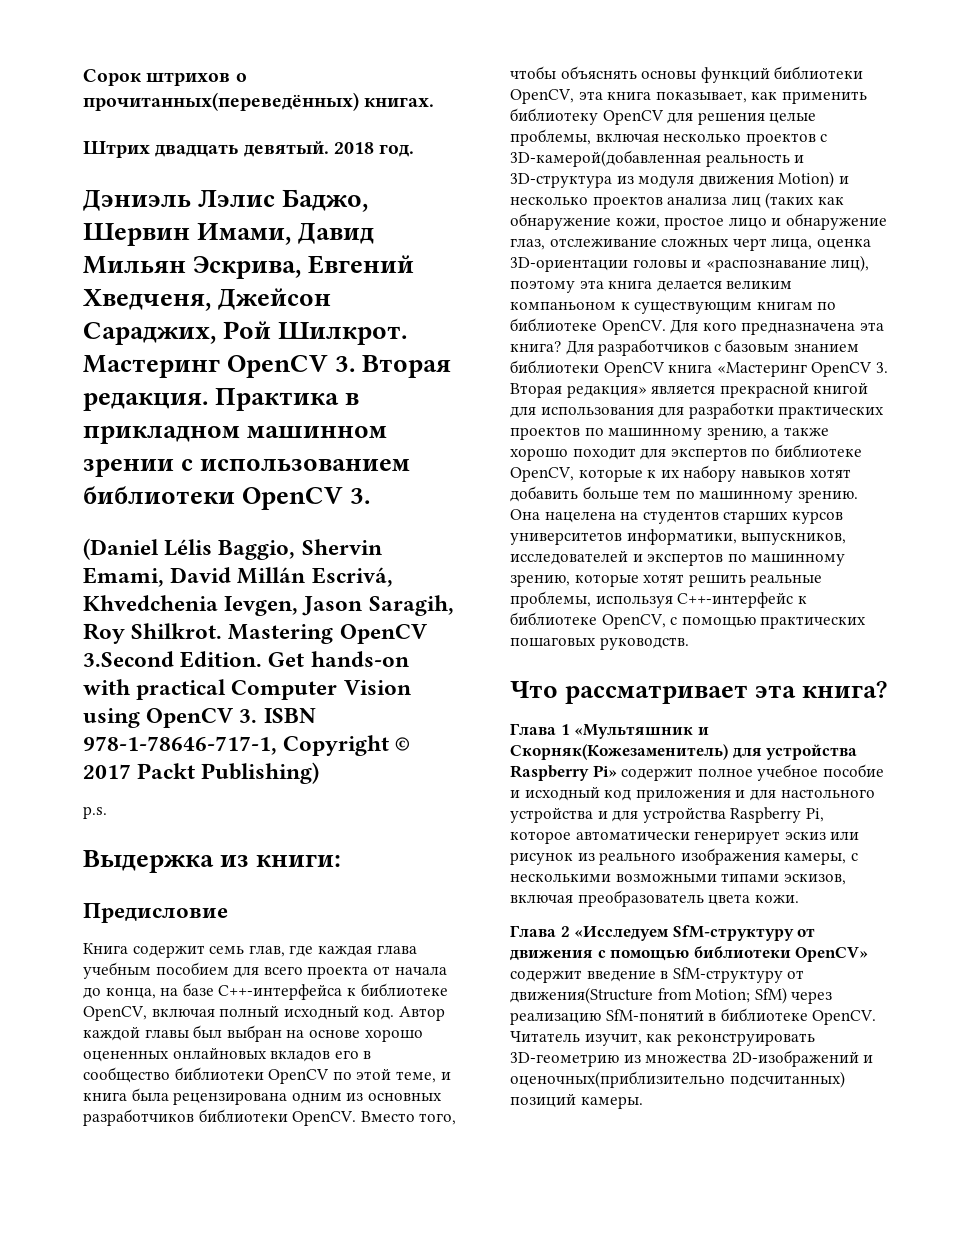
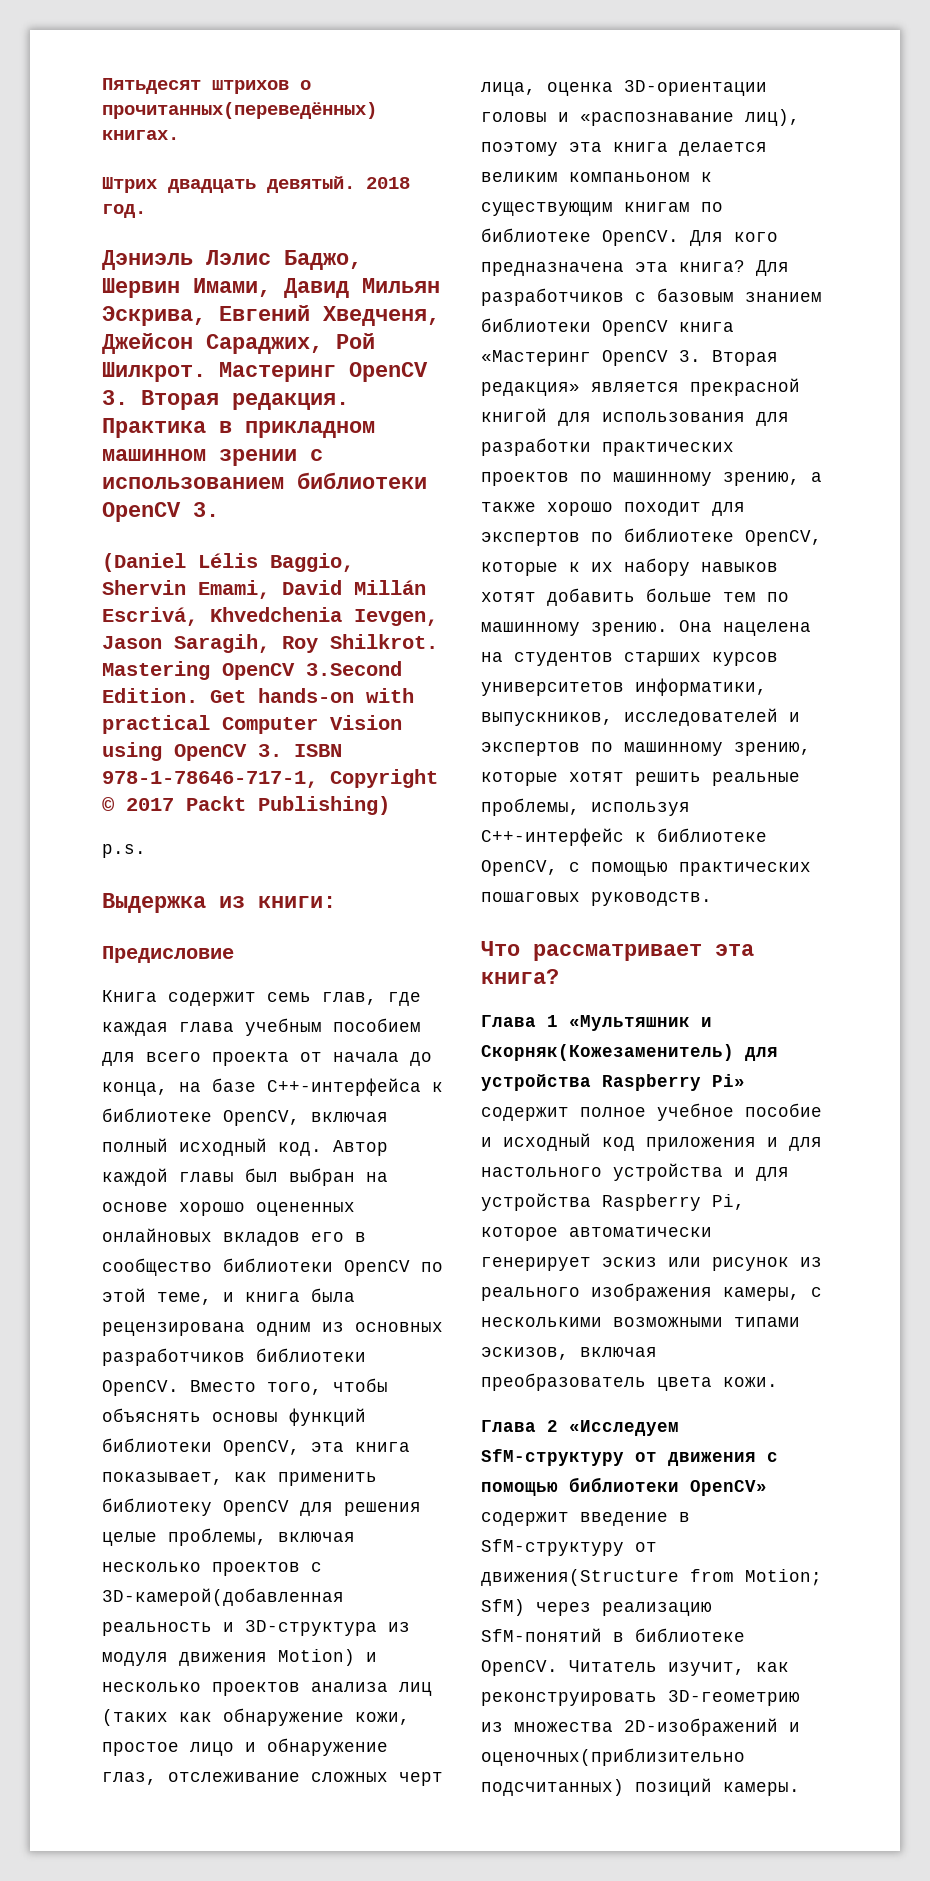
[83,69,142,86] Сорок -> [102,78,201,94] Пятьдесят

